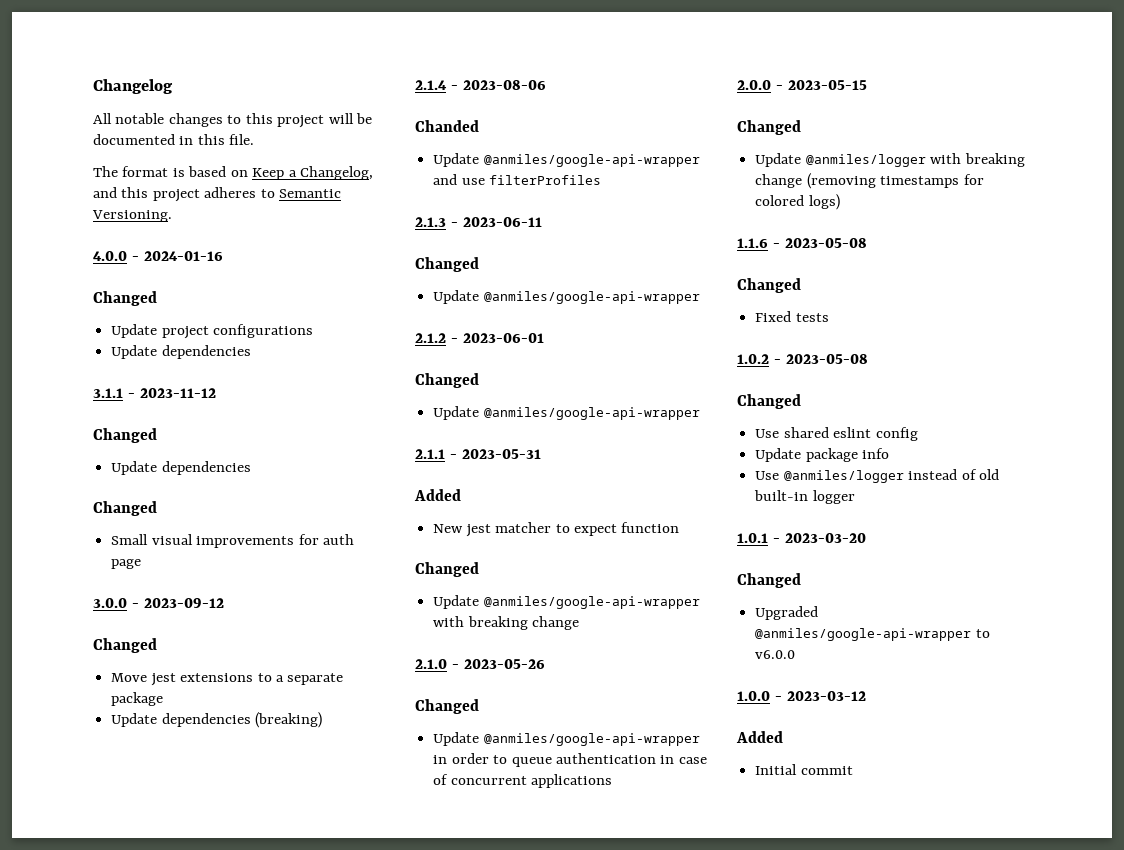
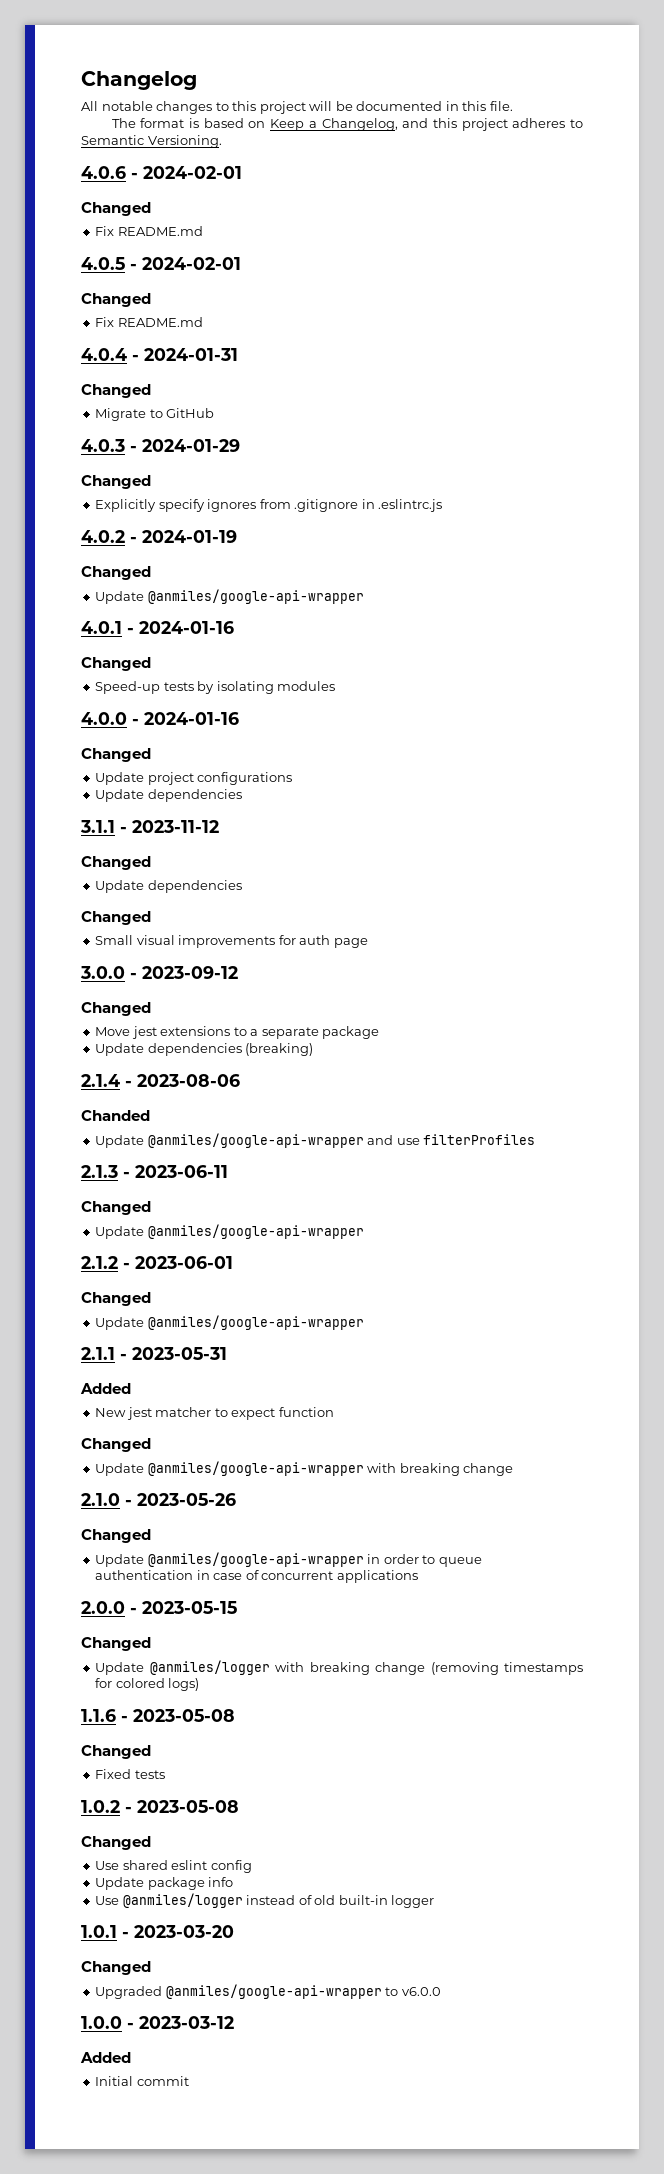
(172, 216) none -> [81,166,242,179] [81,202,151,216] [95,226,203,236] [81,257,241,270] [81,293,151,307] [95,317,203,327] [81,348,238,361] [81,384,151,398] [95,408,215,421] [81,439,240,452] [81,475,151,489] [95,499,443,512] [81,530,237,543] [81,566,151,580] [95,589,364,604] [81,621,234,634] [81,657,151,671] [95,681,336,694] // 4.0.6 - 2024-02-01 // Changed // Fix README.md // 4.0.5 - 2024-02-01 // Changed // Fix README.md // 4.0.4 - 2024-01-31 // Changed // Migrate to GitHub // 4.0.3 - 2024-01-29 // Changed // Explicitly specify ignores from .gitignore in .eslintrc.js // 4.0.2 - 2024-01-19 // Changed // Update @anmiles/google-api-wrapper // 4.0.1 - 2024-01-16 // Changed // Speed-up tests by isolating modules

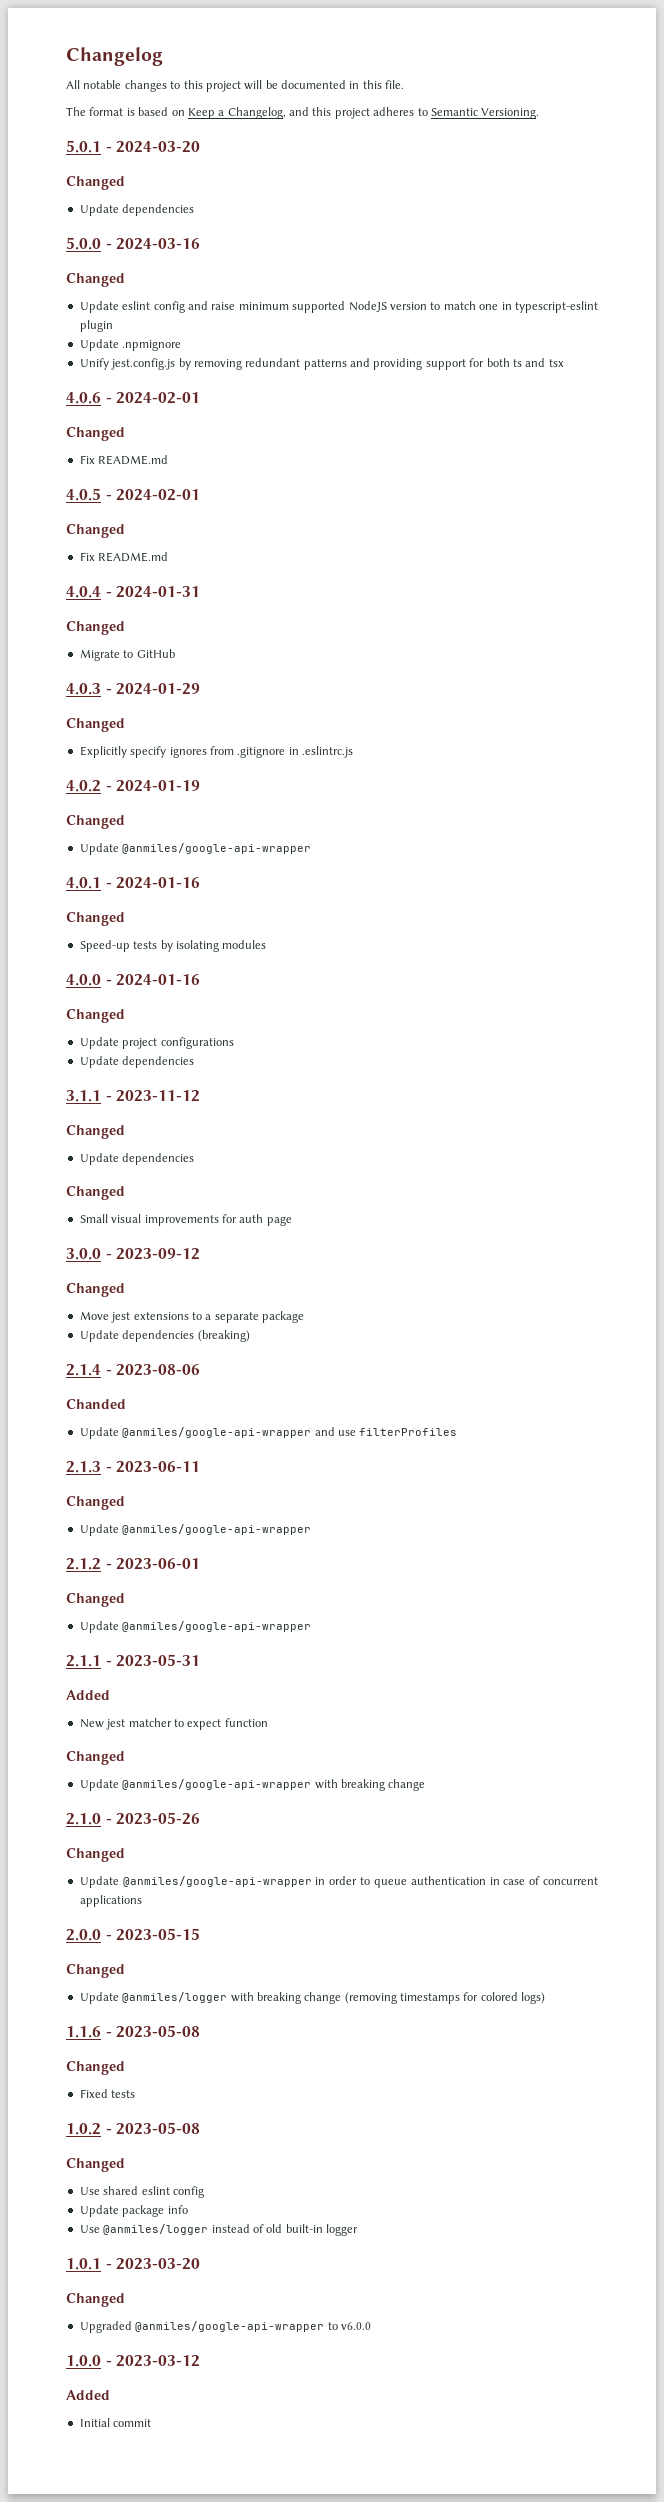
(222, 141) none -> [66,140,201,153] [66,176,125,190] [79,204,195,216] [66,237,201,250] [66,273,125,287] [79,301,598,313] [79,320,113,332] [79,339,182,351] [79,358,564,370] // 5.0.1 - 2024-03-20 // Changed // Update dependencies // 5.0.0 - 2024-03-16 // Changed // Update eslint config and raise minimum supported NodeJS version to match one in typescript-eslint plugin // Update .npmignore // Unify jest.config.js by removing redundant patterns and providing support for both ts and tsx

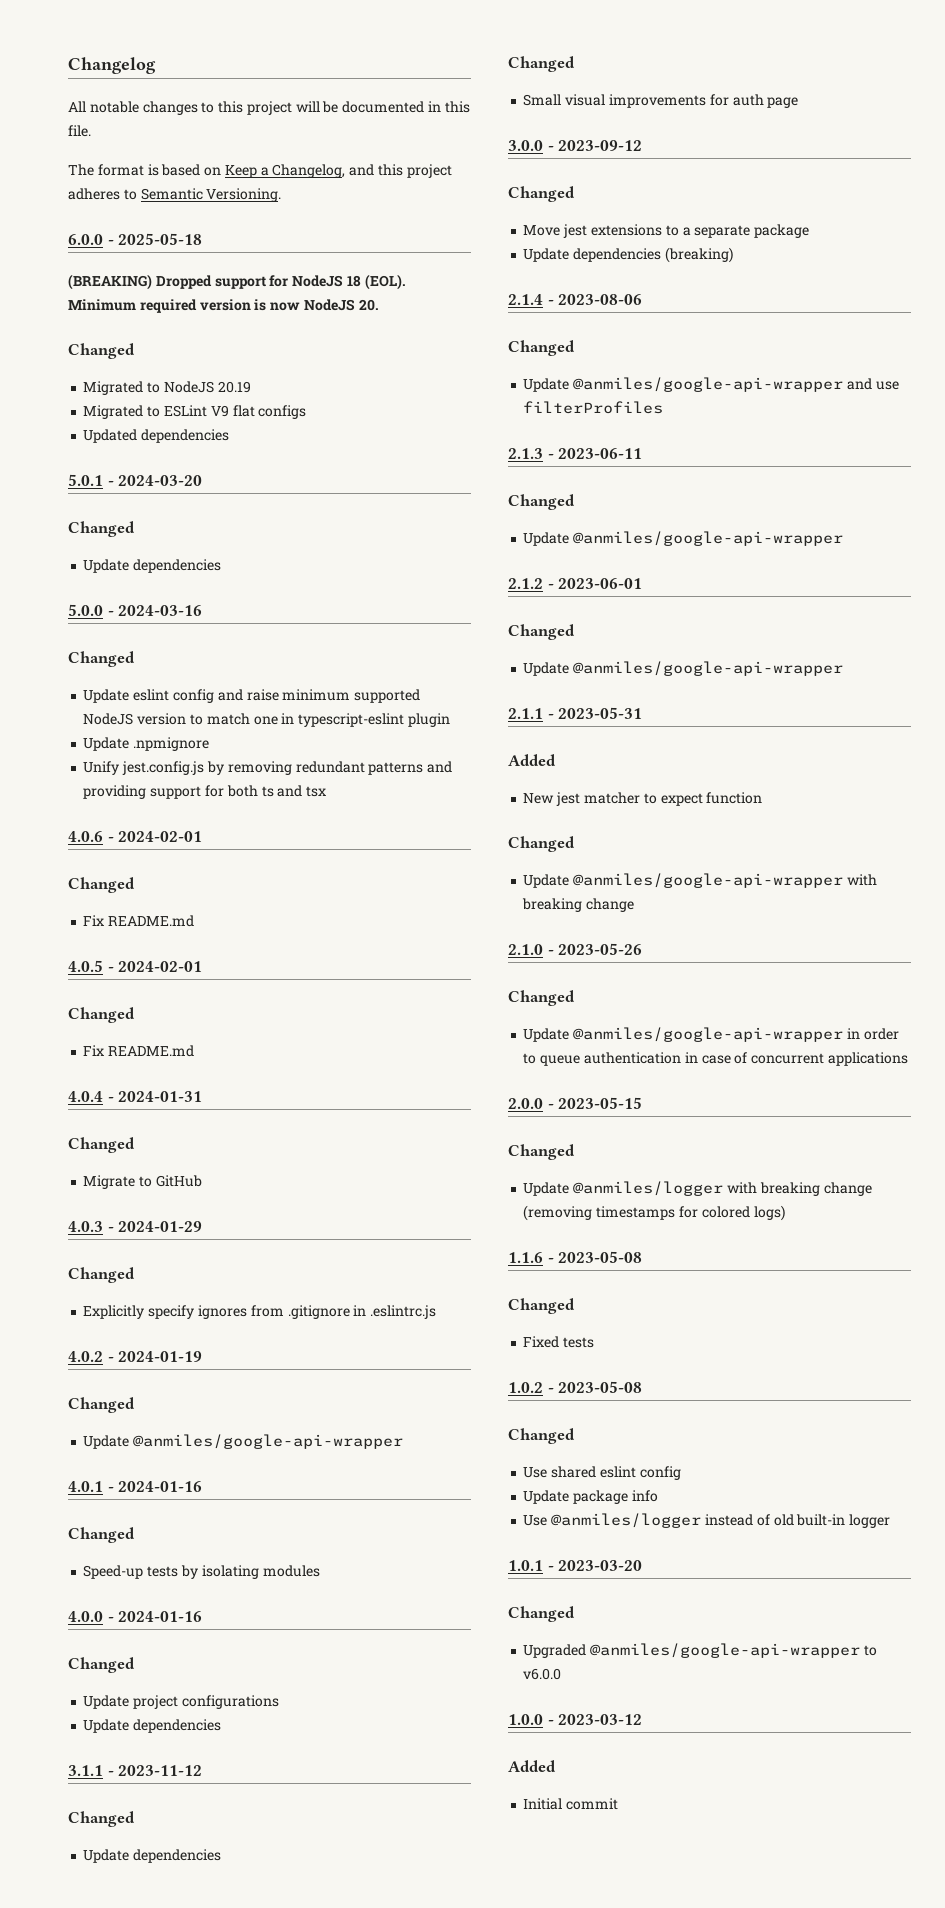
(540, 113) none -> [68,233,203,245] [68,274,406,290] [68,299,379,313] [68,343,135,359] [83,381,251,395] [83,405,307,419] [83,429,230,443] // 6.0.0 - 2025-05-18 // (BREAKING) Dropped support for NodeJS 18 (EOL). Minimum required version is now NodeJS 20. // Changed // Migrated to NodeJS 20.19 // Migrated to ESLint V9 flat configs // Updated dependencies
[66,1399,126,1409] Chanded -> [508,340,575,356] Changed

